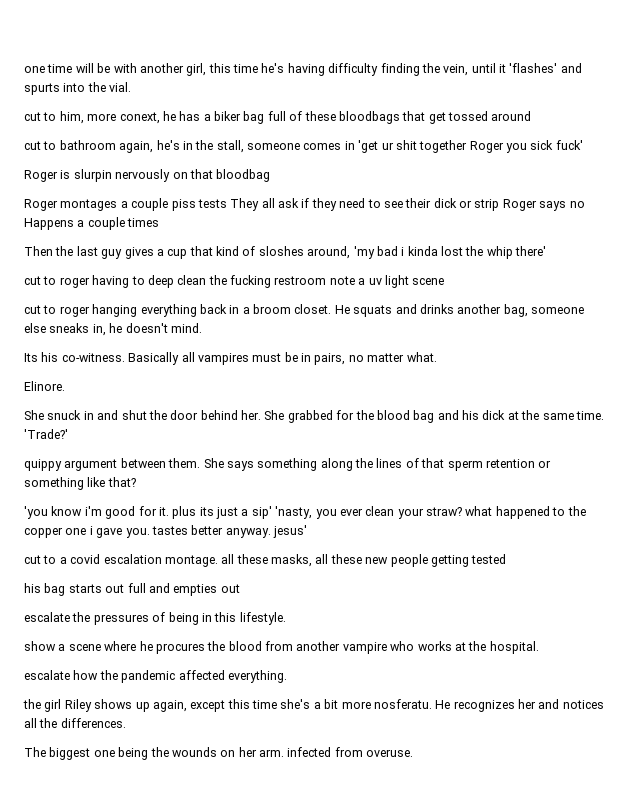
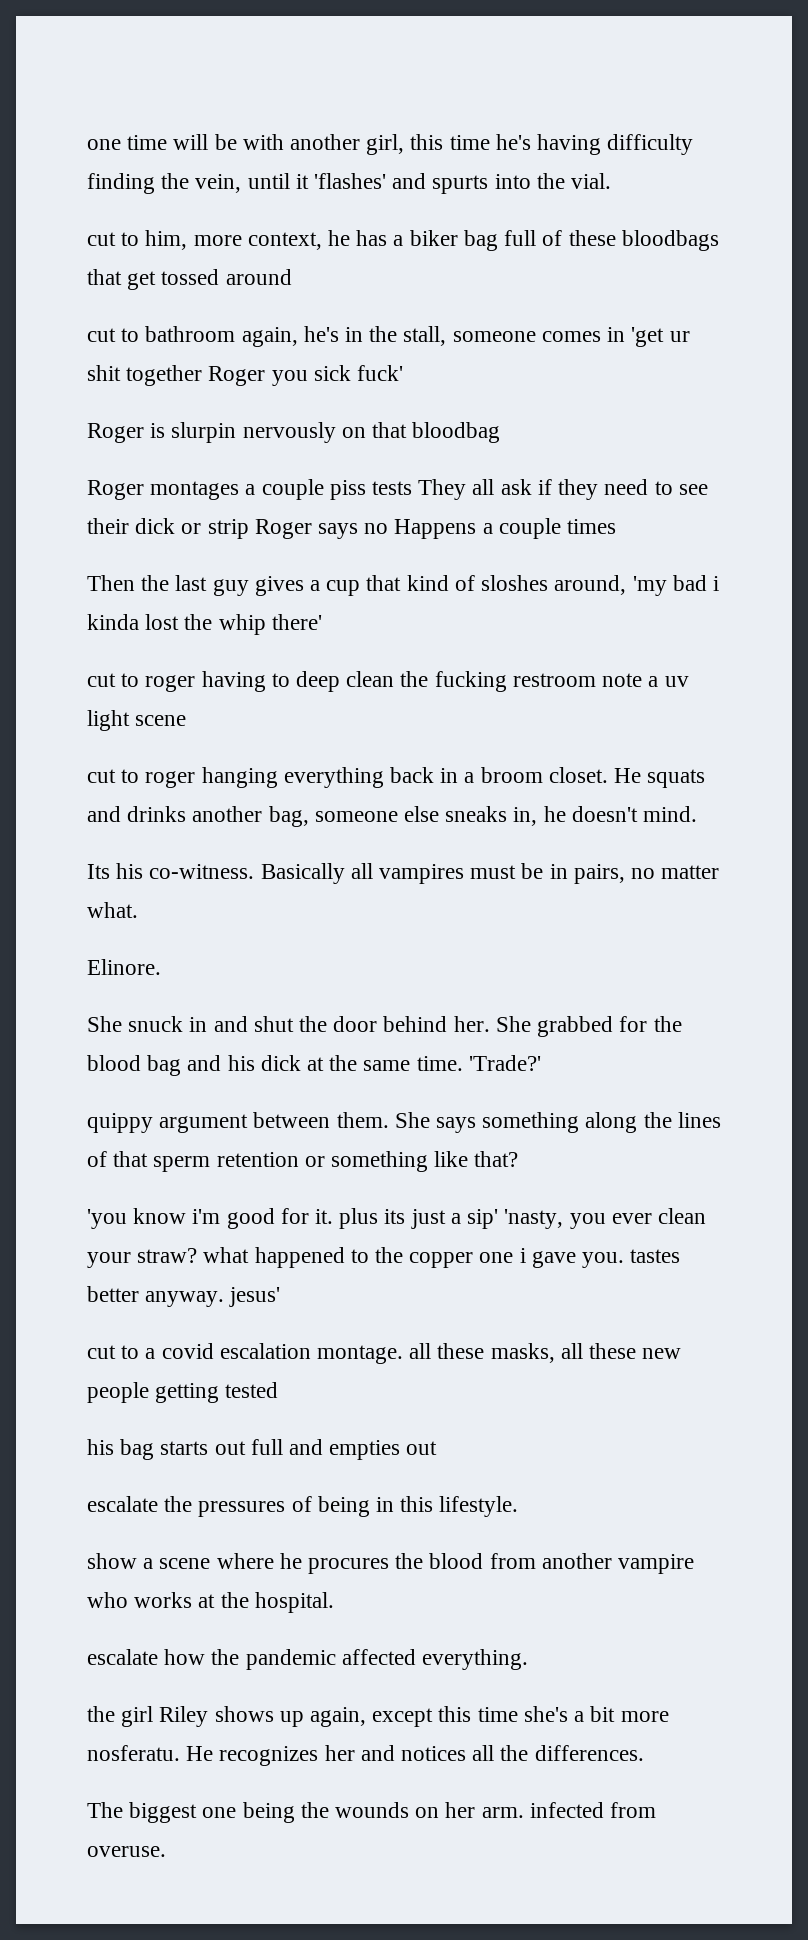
[119,112,160,124] conext, -> [247,232,322,250] context,

